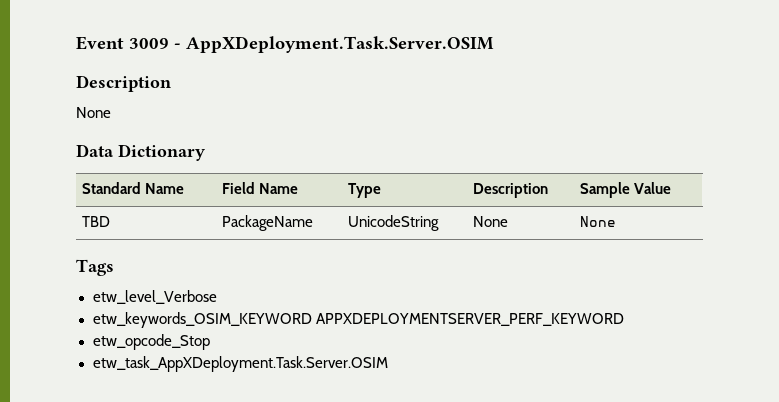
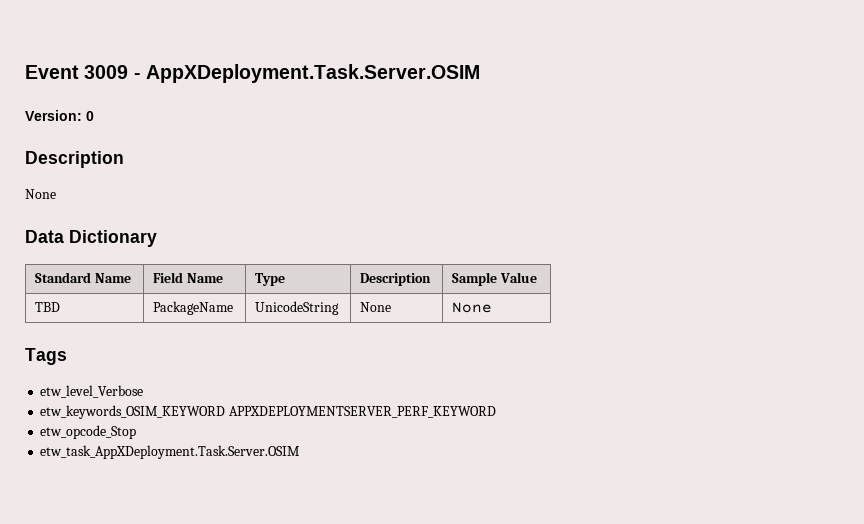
(494, 44) none -> [25,110,94,121] // Version: 0

